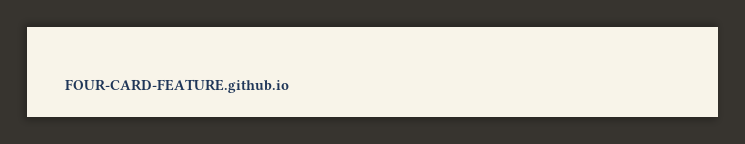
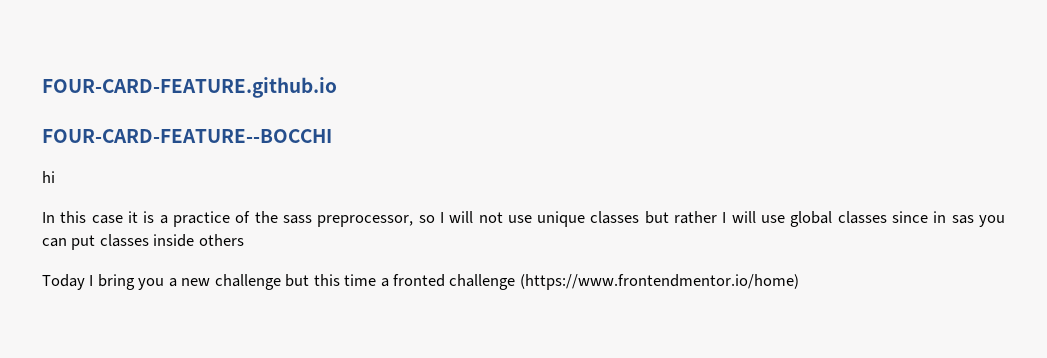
(289, 86) none -> [42,129,332,143] [42,171,55,183] [42,211,1005,227] [42,234,244,250] [42,274,799,290] // FOUR-CARD-FEATURE--BOCCHI // hi // In this case it is a practice of the sass preprocessor, so I will not use unique classes but rather I will use global classes since in sas you can put classes inside others // Today I bring you a new challenge but this time a fronted challenge (https://www.frontendmentor.io/home)

